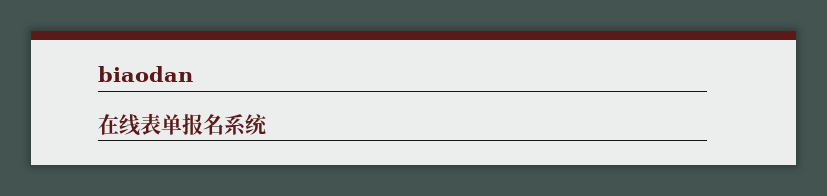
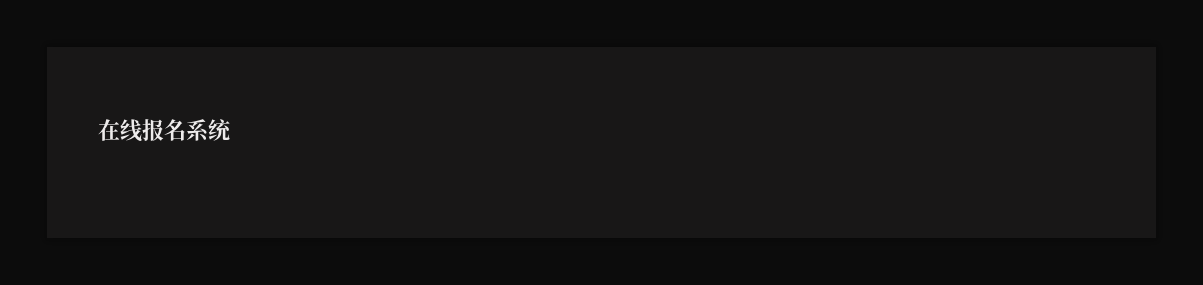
[98,66,193,82] [98,113,182,136] biaodan // 在线表单 -> [98,119,142,142] 在线

